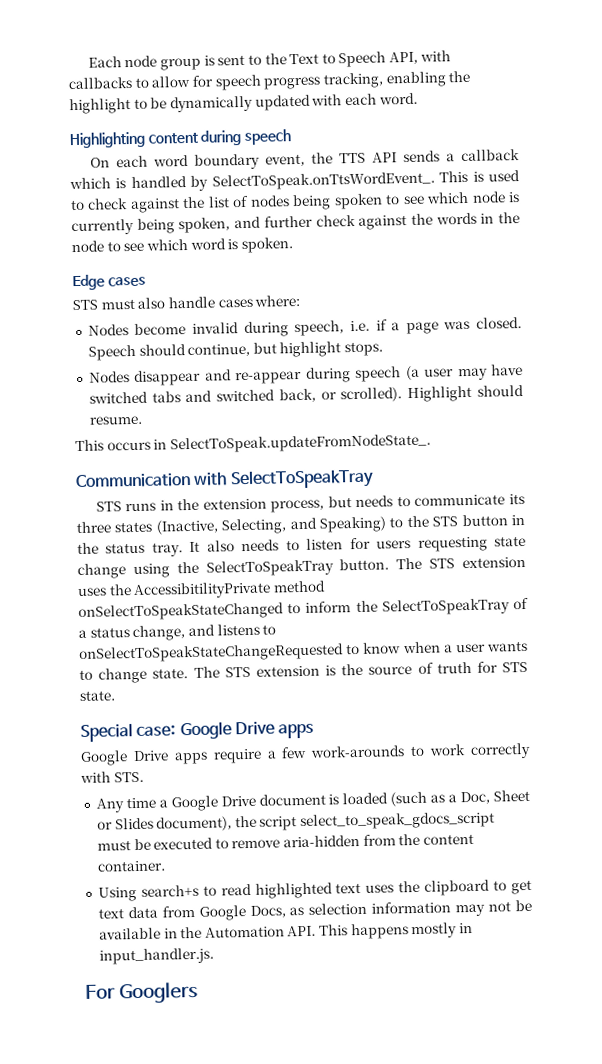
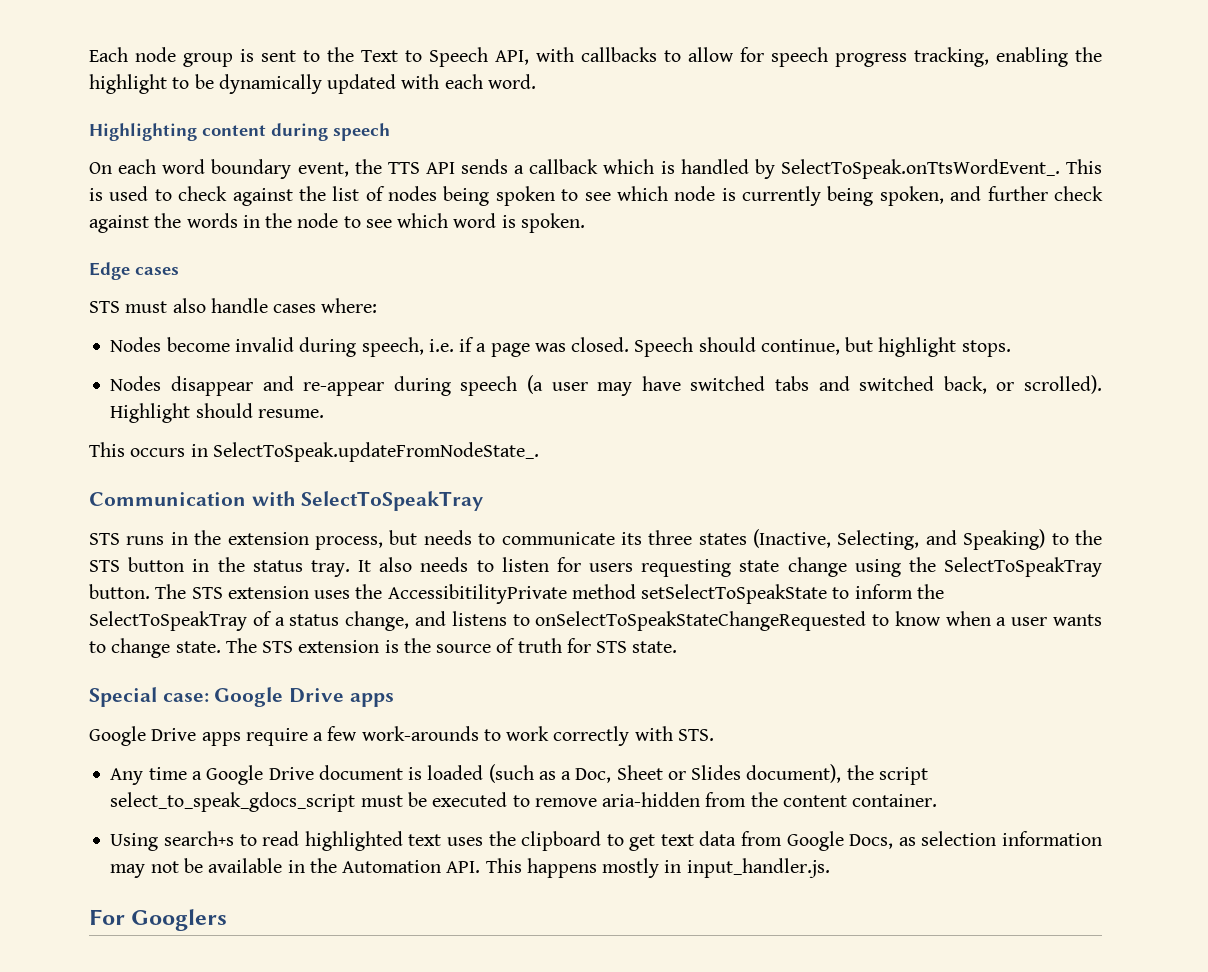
[78,602,284,622] onSelectToSpeakStateChanged -> [641,584,828,604] setSelectToSpeakState

